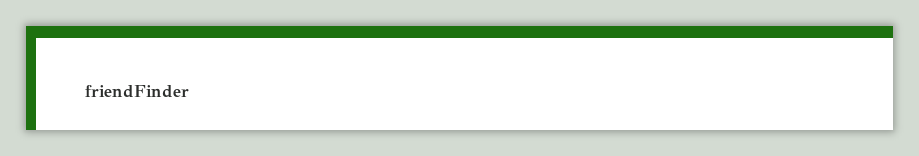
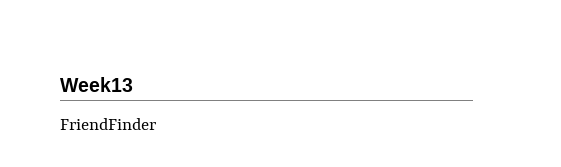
[85,85,189,98] friendFinder -> [60,77,133,92] [60,118,156,130] Week13 // FriendFinder

